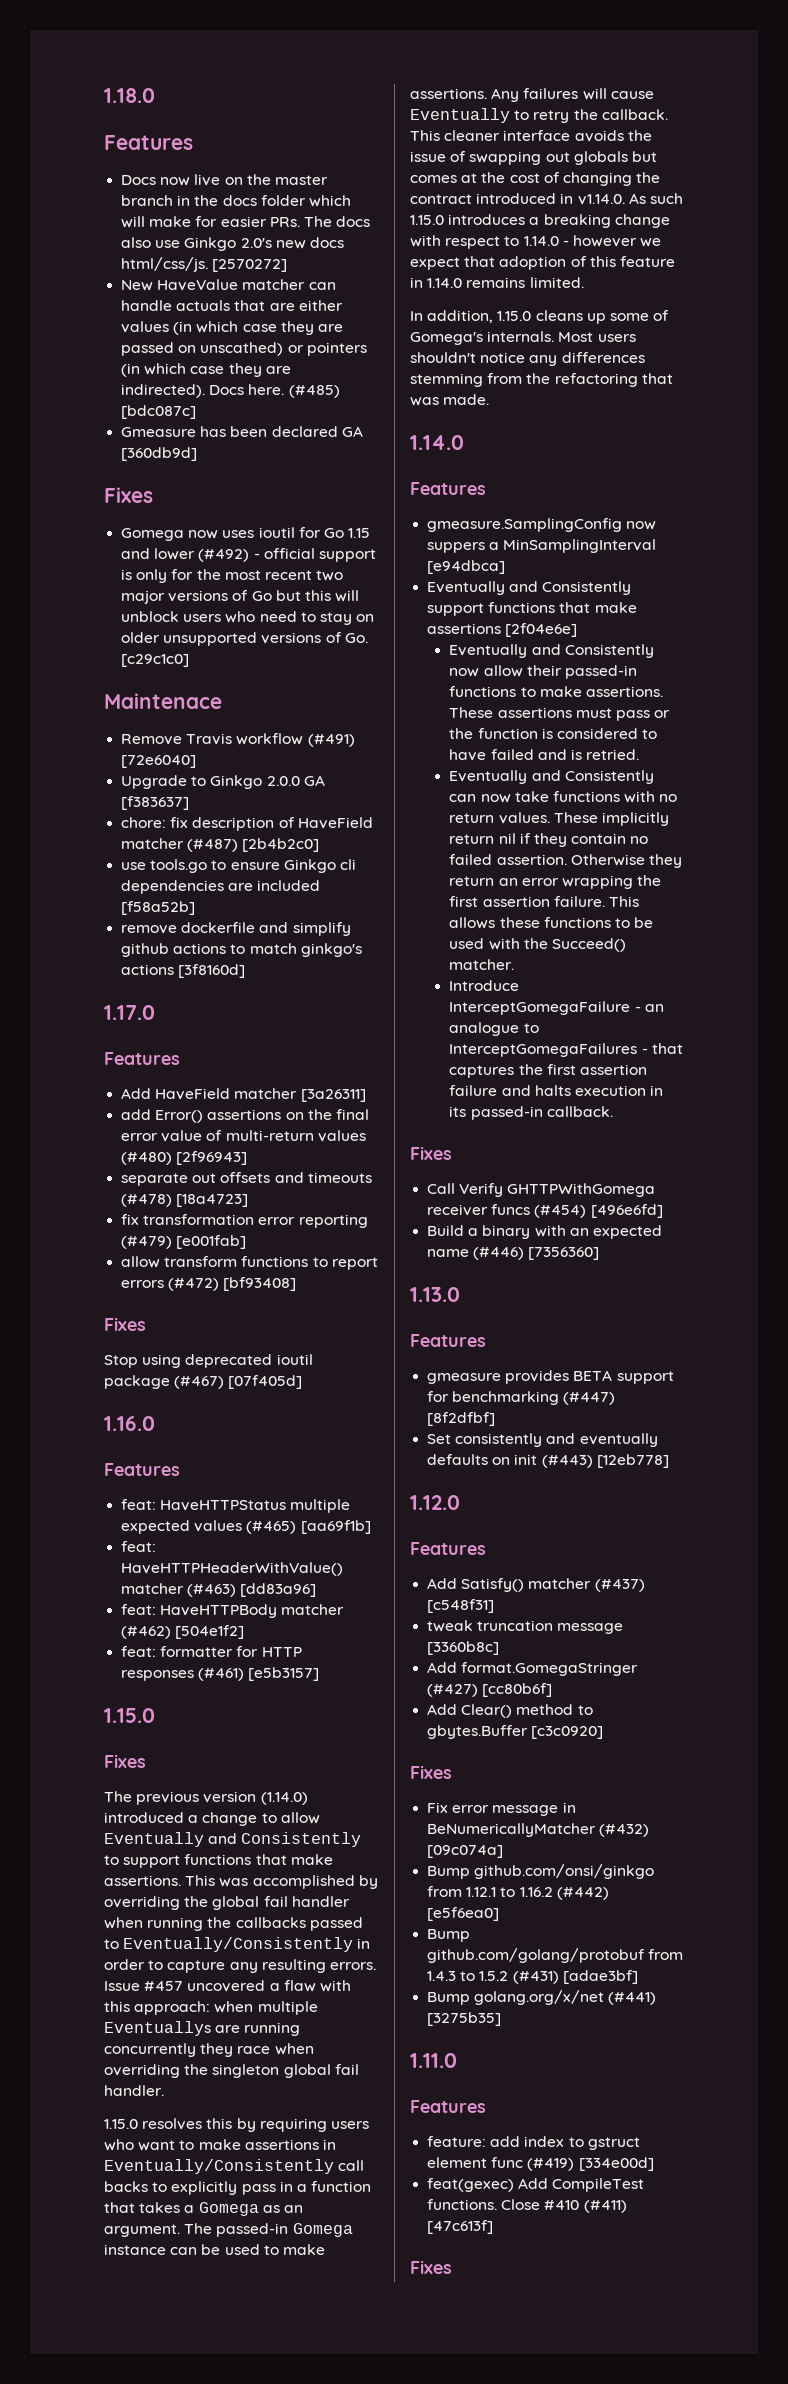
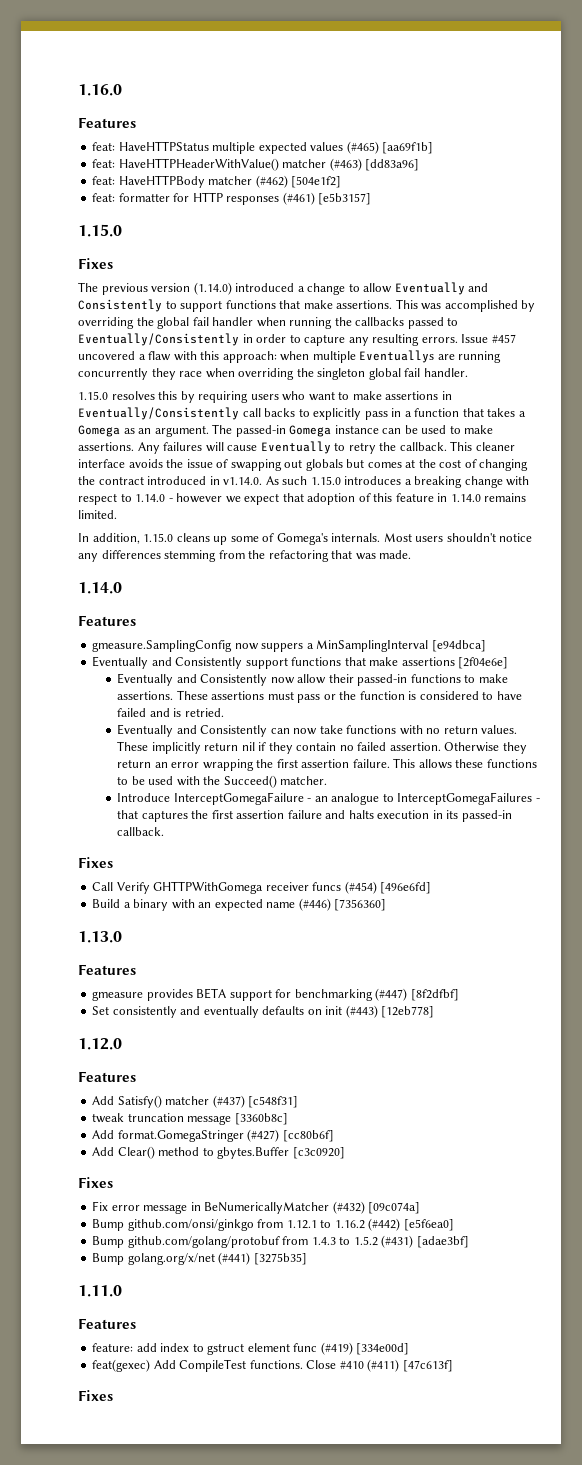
[104,88,155,103] [104,135,193,150] [121,174,328,186] [121,195,351,207] [121,216,371,228] [121,237,344,251] [121,257,288,272] [121,279,336,291] [121,300,343,311] [121,321,343,335] [121,342,367,356] [121,363,291,377] [121,384,340,398] [121,405,197,419] [121,426,363,437] [121,447,198,461] [104,487,153,503] [121,527,371,541] [121,548,376,562] [121,569,344,583] [121,590,360,604] [121,611,375,625] [121,632,368,646] [121,654,190,667] [104,693,222,709] [121,733,355,747] [121,755,197,768] [121,775,325,789] [121,796,190,810] [121,817,373,831] [121,838,320,852] [121,859,356,873] [121,880,321,894] [121,901,196,915] [121,922,351,936] [121,943,362,957] [121,964,246,978] [104,1005,155,1020] [104,1052,180,1065] [121,1088,366,1102] [121,1109,369,1123] [121,1130,366,1142] [121,1151,248,1165] [121,1172,372,1186] [121,1194,249,1207] [121,1214,368,1228] [121,1235,247,1249] [121,1256,378,1270] [121,1277,297,1291] [104,1317,146,1331] [104,1354,313,1368] [104,1375,303,1389] 1.18.0 // Features // Docs now live on the master branch in the docs folder which will make for easier PRs. The docs also use Ginkgo 2.0's new docs html/css/js. [2570272] // New HaveValue matcher can handle actuals that are either values (in which case they are passed on unscathed) or pointers (in which case they are indirected). Docs here. (#485) [bdc087c] // Gmeasure has been declared GA [360db9d] // Fixes // Gomega now uses ioutil for Go 1.15 and lower (#492) - official support is only for the most recent two major versions of Go but this will unblock users who need to stay on older unsupported versions of Go. [c29c1c0] // Maintenace // Remove Travis workflow (#491) [72e6040] // Upgrade to Ginkgo 2.0.0 GA [f383637] // chore: fix description of HaveField matcher (#487) [2b4b2c0] // use tools.go to ensure Ginkgo cli dependencies are included [f58a52b] // remove dockerfile and simplify github actions to match ginkgo's actions [3f8160d] // 1.17.0 // Features // Add HaveField matcher [3a26311] // add Error() assertions on the final error value of multi-return values (#480) [2f96943] // separate out offsets and timeouts (#478) [18a4723] // fix transformation error reporting (#479) [e001fab] // allow transform functions to report errors (#472) [bf93408] // Fixes // Stop using deprecated ioutil package (#467) [07f405d] // -> (78, 90) none

